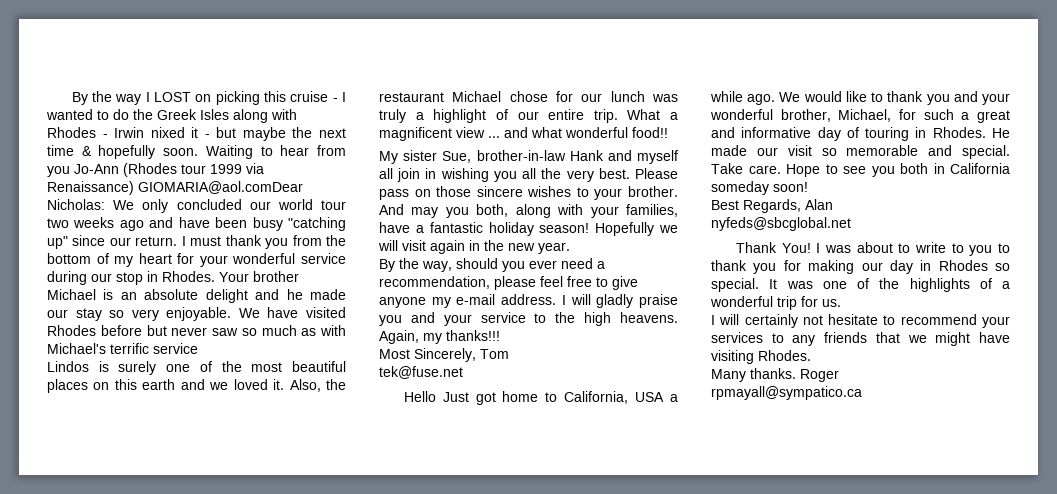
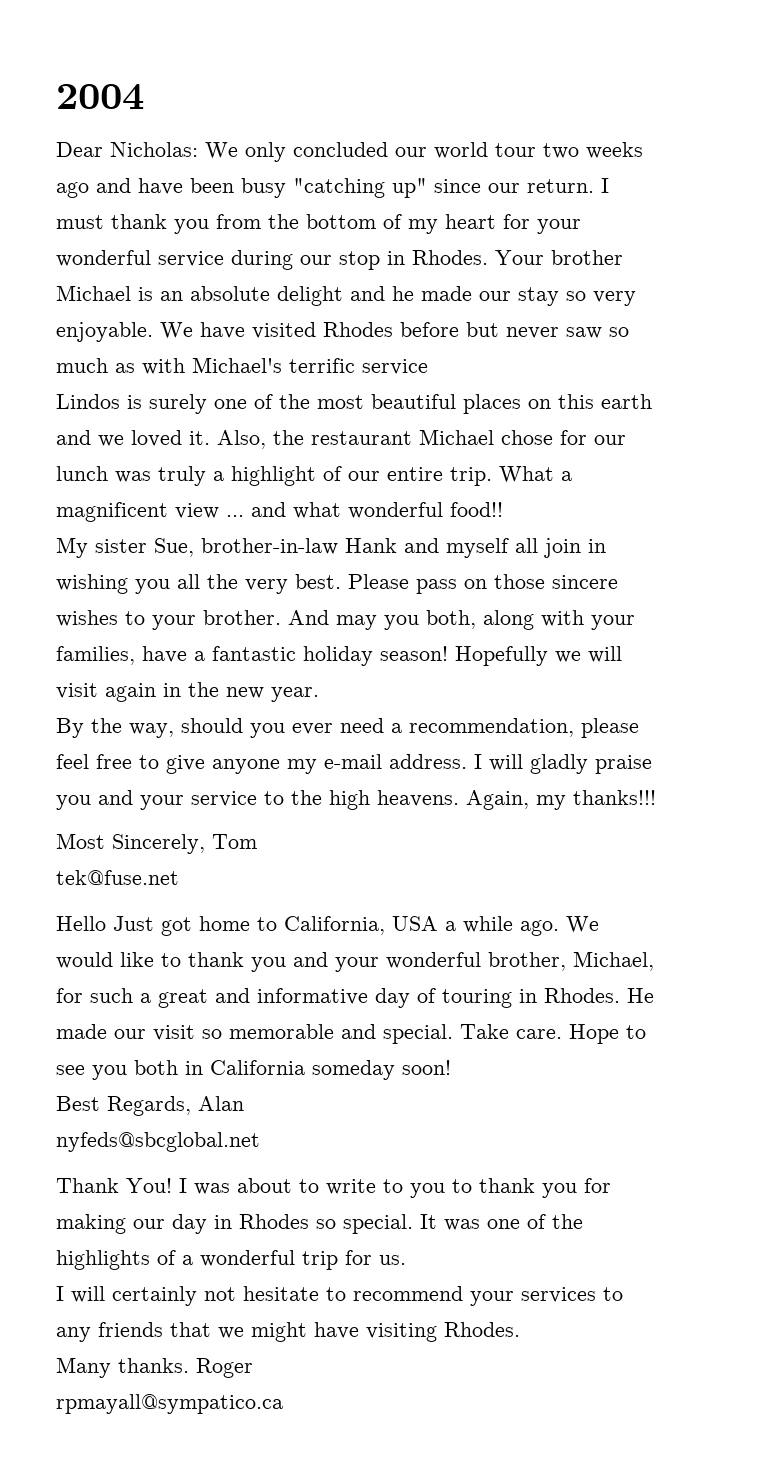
[71,91,346,105] [46,109,297,123] [47,127,346,141] [47,145,347,159] [47,163,264,177] [47,181,303,195] By the way I LOST on picking this cruise - I wanted to do the Greek Isles along with Rhodes - Irwin nixed it - but maybe the next time & hopefully soon. Waiting to hear from you Jo-Ann (Rhodes tour 1999 via Renaissance) GIOMARIA@aol.comDear -> [56,84,144,110] [56,142,103,157] 2004 // Dear

